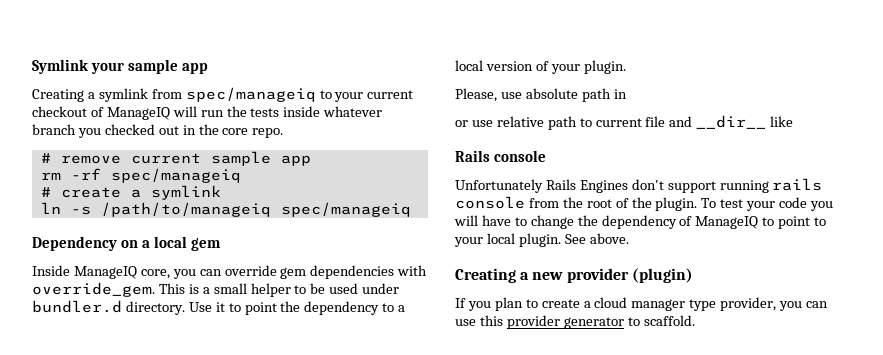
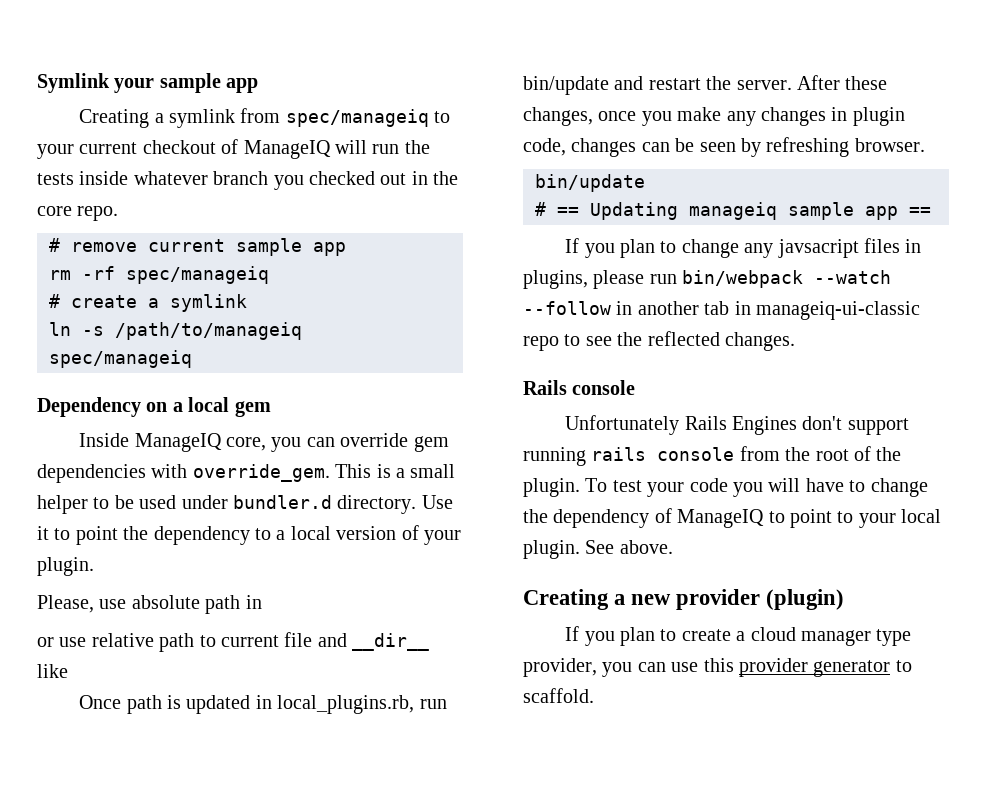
(794, 121) none -> [79,695,447,714] [523,75,888,95] [523,107,905,126] [523,137,925,157] [535,174,645,192] [535,202,931,220] [565,238,922,258] [523,270,892,289] [523,301,920,320] [523,331,795,351] // Once path is updated in local_plugins.rb, run bin/update and restart the server. After these changes, once you make any changes in plugin code, changes can be seen by refreshing browser. // bin/update // # == Updating manageiq sample app == // If you plan to change any javsacript files in plugins, please run bin/webpack --watch --follow in another tab in manageiq-ui-classic repo to see the reflected changes.

